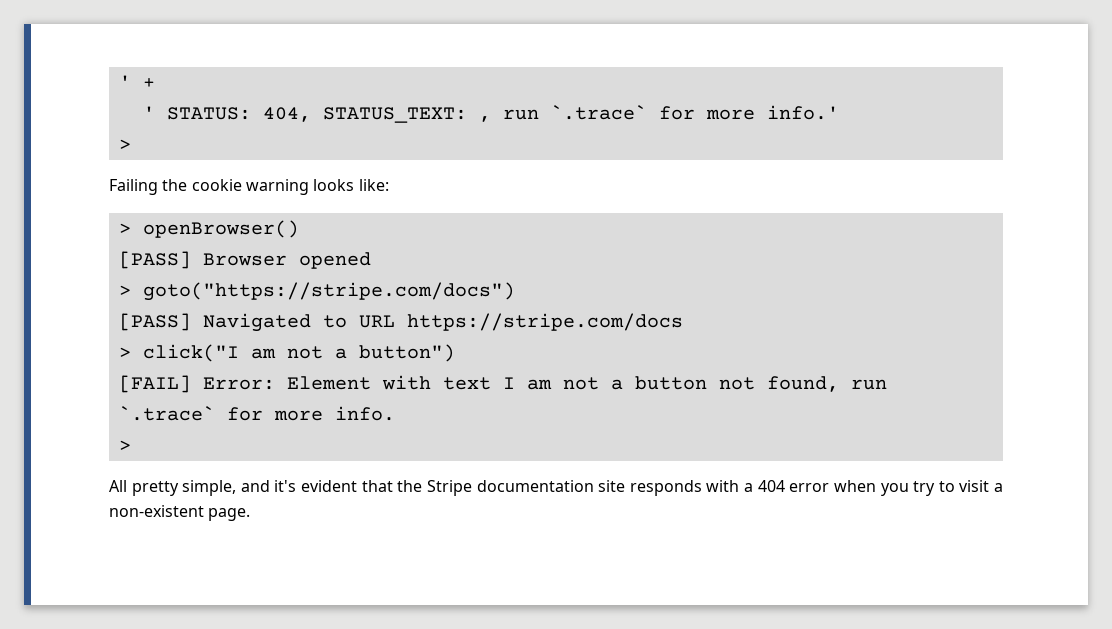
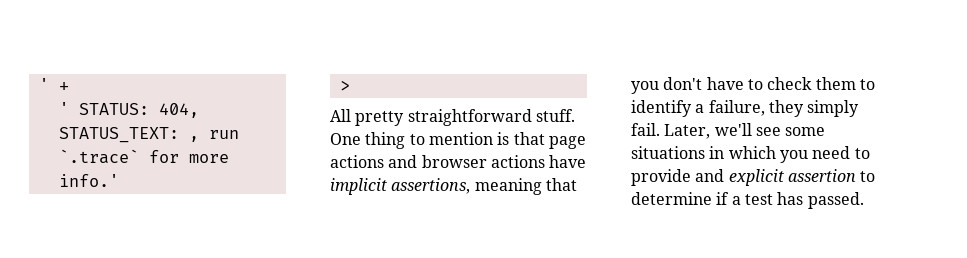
[109,179,389,195] [118,220,299,238] [118,251,371,269] [118,282,515,301] [118,313,683,332] [118,344,455,362] [118,375,887,393] [118,406,395,421] [118,440,131,451] [109,480,1003,496] [109,505,251,521] Failing the cookie warning looks like: // > openBrowser() // [PASS] Browser opened // > goto("https://stripe.com/docs") // [PASS] Navigated to URL https://stripe.com/docs // > click("I am not a button") // [FAIL] Error: Element with text I am not a button not found, run `.trace` for more info. // > // All pretty simple, and it's evident that the Stripe documentation site responds with a 404 error when you try to visit a non-existent page. -> [330,109,575,126] [330,132,586,149] [330,155,587,168] [330,178,577,195] [631,77,875,94] [631,100,860,117] [631,123,826,139] [631,146,870,163] [631,169,876,186] [631,192,864,209] All pretty straightforward stuff. One thing to mention is that page actions and browser actions have implicit assertions, meaning that you don't have to check them to identify a failure, they simply fail. Later, we'll see some situations in which you need to provide and explicit assertion to determine if a test has passed.

